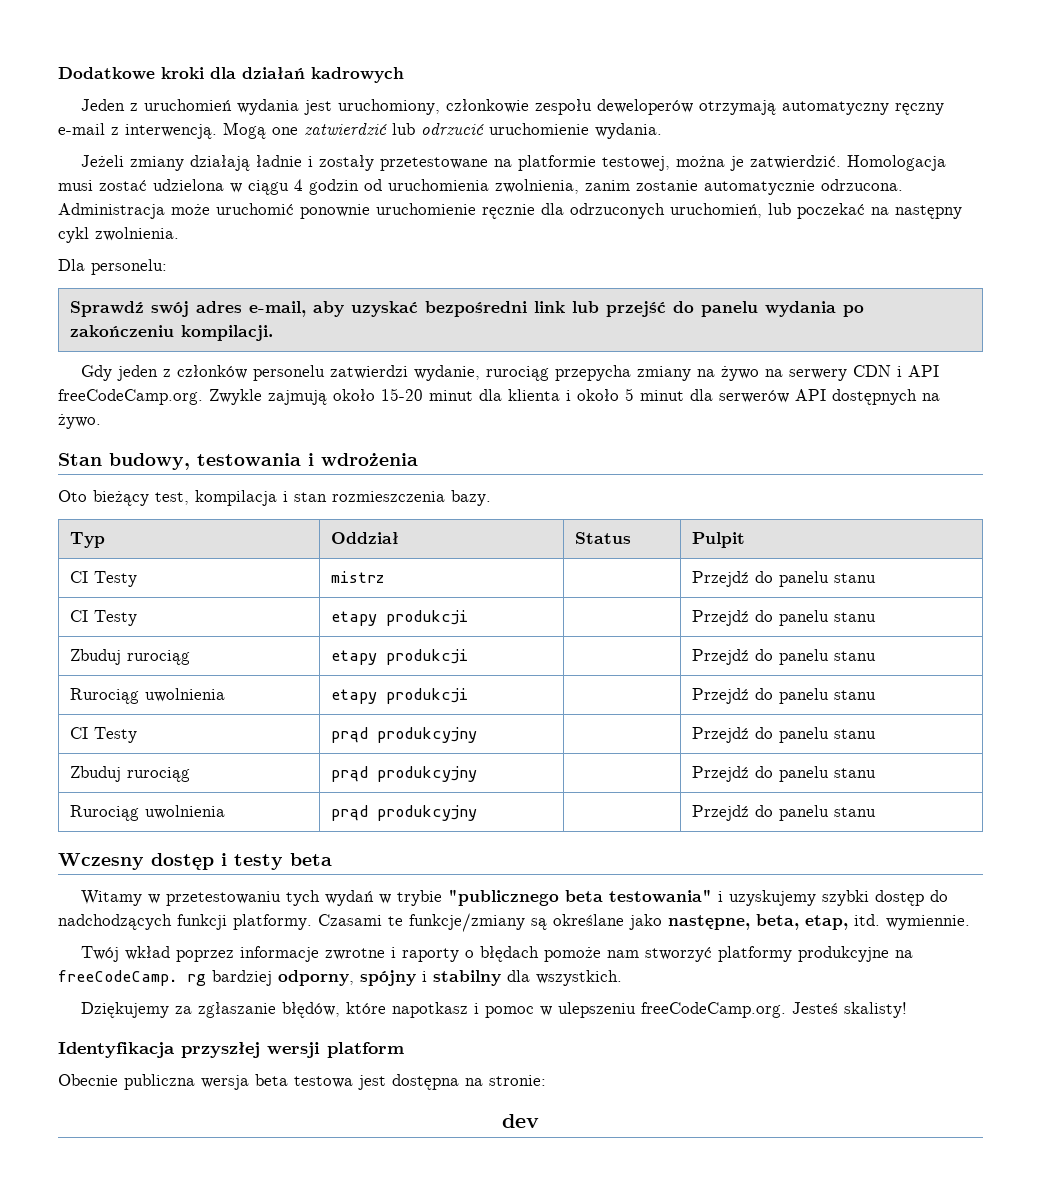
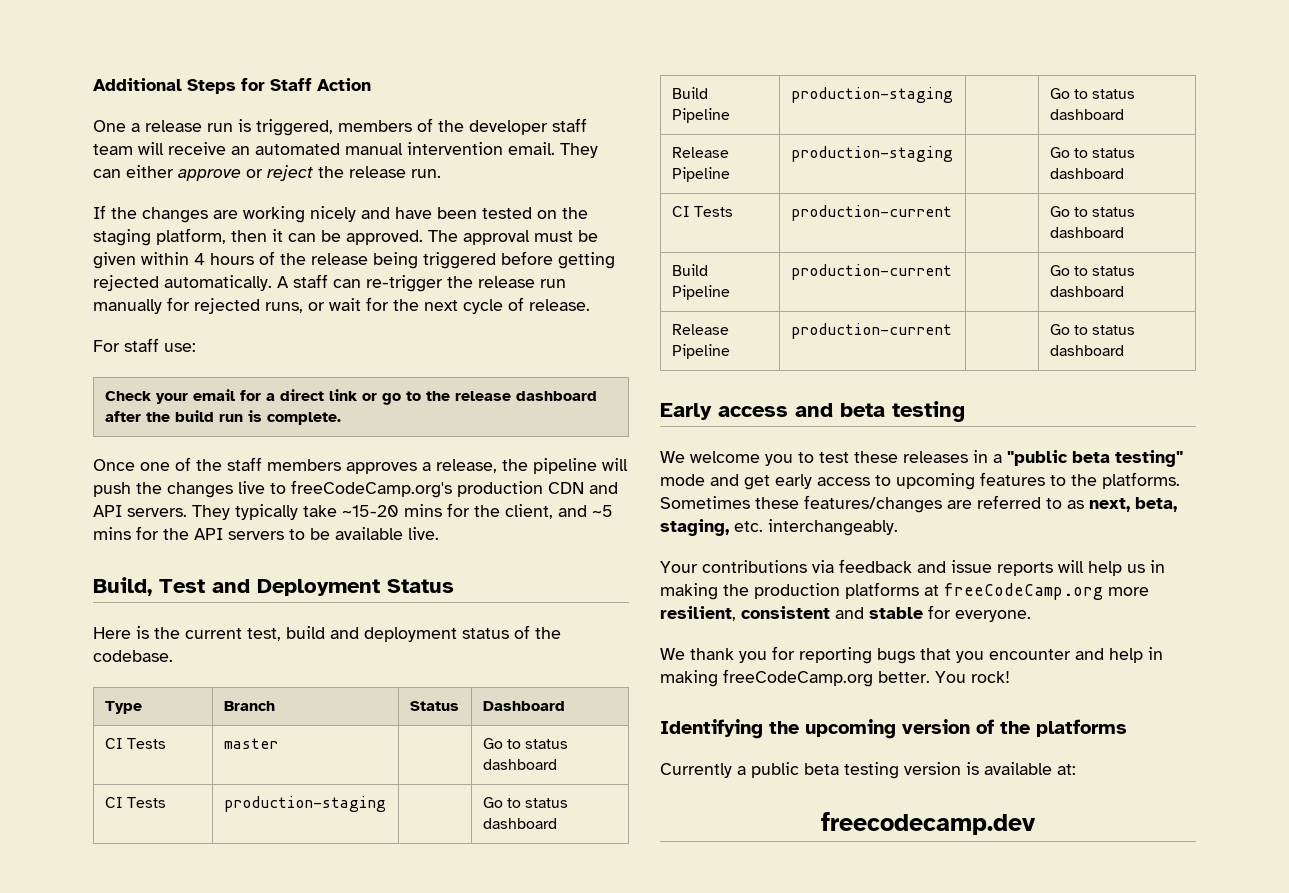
[58,67,404,83] [80,99,944,115] [58,122,662,139] [80,155,946,171] [58,179,903,195] [58,203,962,219] [58,227,179,243] [58,259,167,275] [69,301,864,317] [69,325,273,341] [80,365,939,381] [58,388,940,405] [58,414,101,429] [58,453,418,470] [58,490,491,506] [69,532,105,548] [330,532,399,545] Dodatkowe kroki dla działań kadrowych // Jeden z uruchomień wydania jest uruchomiony, członkowie zespołu deweloperów otrzymają automatyczny ręczny e-mail z interwencją. Mogą one zatwierdzić lub odrzucić uruchomienie wydania. // Jeżeli zmiany działają ładnie i zostały przetestowane na platformie testowej, można je zatwierdzić. Homologacja musi zostać udzielona w ciągu 4 godzin od uruchomienia zwolnienia, zanim zostanie automatycznie odrzucona. Administracja może uruchomić ponownie uruchomienie ręcznie dla odrzuconych uruchomień, lub poczekać na następny cykl zwolnienia. // Dla personelu: // Sprawdź swój adres e-mail, aby uzyskać bezpośredni link lub przejść do panelu wydania po zakończeniu kompilacji. // Gdy jeden z członków personelu zatwierdzi wydanie, rurociąg przepycha zmiany na żywo na serwery CDN i API freeCodeCamp.org. Zwykle zajmują około 15-20 minut dla klienta i około 5 minut dla serwerów API dostępnych na żywo. // Stan budowy, testowania i wdrożenia // Oto bieżący test, kompilacja i stan rozmieszczenia bazy. // Typ | Oddział -> [93,78,371,94] [93,118,587,136] [93,142,598,158] [93,165,441,181] [93,205,588,223] [93,228,598,246] [93,251,615,269] [93,274,566,292] [93,297,590,314] [93,338,196,352] [104,389,597,405] [104,410,341,425] [93,457,628,474] [93,480,618,498] [93,503,613,520] [93,526,439,540] [93,577,454,596] [93,625,561,642] [93,650,173,662] [104,701,142,714] [223,701,275,711] Additional Steps for Staff Action // One a release run is triggered, members of the developer staff team will receive an automated manual intervention email. They can either approve or reject the release run. // If the changes are working nicely and have been tested on the staging platform, then it can be approved. The approval must be given within 4 hours of the release being triggered before getting rejected automatically. A staff can re-trigger the release run manually for rejected runs, or wait for the next cycle of release. // For staff use: // Check your email for a direct link or go to the release dashboard after the build run is complete. // Once one of the staff members approves a release, the pipeline will push the changes live to freeCodeCamp.org's production CDN and API servers. They typically take ~15-20 mins for the client, and ~5 mins for the API servers to be available live. // Build, Test and Deployment Status // Here is the current test, build and deployment status of the codebase. // Type | Branch
[691,532,745,548] [69,571,137,587] [330,571,384,583] [691,571,876,587] [69,610,137,626] [330,610,468,626] [691,610,876,626] [69,649,190,665] [330,649,468,665] [691,649,876,665] [69,688,225,704] [330,688,468,704] [691,688,876,704] [69,727,137,743] [330,727,477,743] [691,727,876,743] [69,766,190,782] [330,766,477,782] [691,766,876,782] [69,805,225,821] [330,805,477,821] [691,805,876,821] [58,853,332,870] [80,889,948,906] [58,913,970,932] [80,946,913,962] [58,970,622,986] [80,1002,907,1018] [58,1042,404,1058] [58,1074,546,1090] [502,1114,539,1128] Pulpit // CI Testy | mistrz | | Przejdź do panelu stanu // CI Testy | etapy produkcji | | Przejdź do panelu stanu // Zbuduj rurociąg | etapy produkcji | | Przejdź do panelu stanu // Rurociąg uwolnienia | etapy produkcji | | Przejdź do panelu stanu // CI Testy | prąd produkcyjny | | Przejdź do panelu stanu // Zbuduj rurociąg | prąd produkcyjny | | Przejdź do panelu stanu // Rurociąg uwolnienia | prąd produkcyjny | | Przejdź do panelu stanu // Wczesny dostęp i testy beta // Witamy w przetestowaniu tych wydań w trybie "publicznego beta testowania" i uzyskujemy szybki dostęp do nadchodzących funkcji platformy. Czasami te funkcje/zmiany są określane jako następne, beta, etap, itd. wymiennie. // Twój wkład poprzez informacje zwrotne i raporty o błędach pomoże nam stworzyć platformy produkcyjne na freeCodeCamp. rg bardziej odporny, spójny i stabilny dla wszystkich. // Dziękujemy za zgłaszanie błędów, które napotkasz i pomoc w ulepszeniu freeCodeCamp.org. Jesteś skalisty! // Identyfikacja przyszłej wersji platform // Obecnie publiczna wersja beta testowa jest dostępna na stronie: // dev -> [482,701,565,711] [104,738,166,749] [223,738,278,749] [482,738,569,749] [482,759,557,770] [104,797,166,808] [223,796,386,812] [482,797,569,808] [482,818,557,829] [671,87,708,99] [671,108,730,123] [790,87,953,103] [1049,88,1136,99] [1049,109,1124,120] [671,147,729,158] [671,167,730,182] [790,146,953,162] [1049,147,1136,158] [1049,168,1124,179] [671,206,733,217] [790,205,952,221] [1049,206,1136,217] [1049,227,1124,238] [671,264,708,276] [671,285,730,300] [790,264,952,280] [1049,265,1136,276] [1049,286,1124,297] [671,324,729,335] [671,344,730,359] [790,323,952,339] [1049,324,1136,335] [1049,345,1124,356] [660,401,965,422] [660,450,1183,467] [660,472,1180,490] [660,495,1177,513] [660,519,898,536] [660,559,1165,576] [660,582,1149,600] [660,605,1031,622] [660,646,1163,664] [660,669,1010,687] [660,719,1127,739] [660,762,1076,779] [821,812,1036,835] Dashboard // CI Tests | master | | Go to status dashboard // CI Tests | production-staging | | Go to status dashboard // Build Pipeline | production-staging | | Go to status dashboard // Release Pipeline | production-staging | | Go to status dashboard // CI Tests | production-current | | Go to status dashboard // Build Pipeline | production-current | | Go to status dashboard // Release Pipeline | production-current | | Go to status dashboard // Early access and beta testing // We welcome you to test these releases in a "public beta testing" mode and get early access to upcoming features to the platforms. Sometimes these features/changes are referred to as next, beta, staging, etc. interchangeably. // Your contributions via feedback and issue reports will help us in making the production platforms at freeCodeCamp.org more resilient, consistent and stable for everyone. // We thank you for reporting bugs that you encounter and help in making freeCodeCamp.org better. You rock! // Identifying the upcoming version of the platforms // Currently a public beta testing version is available at: // freecodecamp.dev

